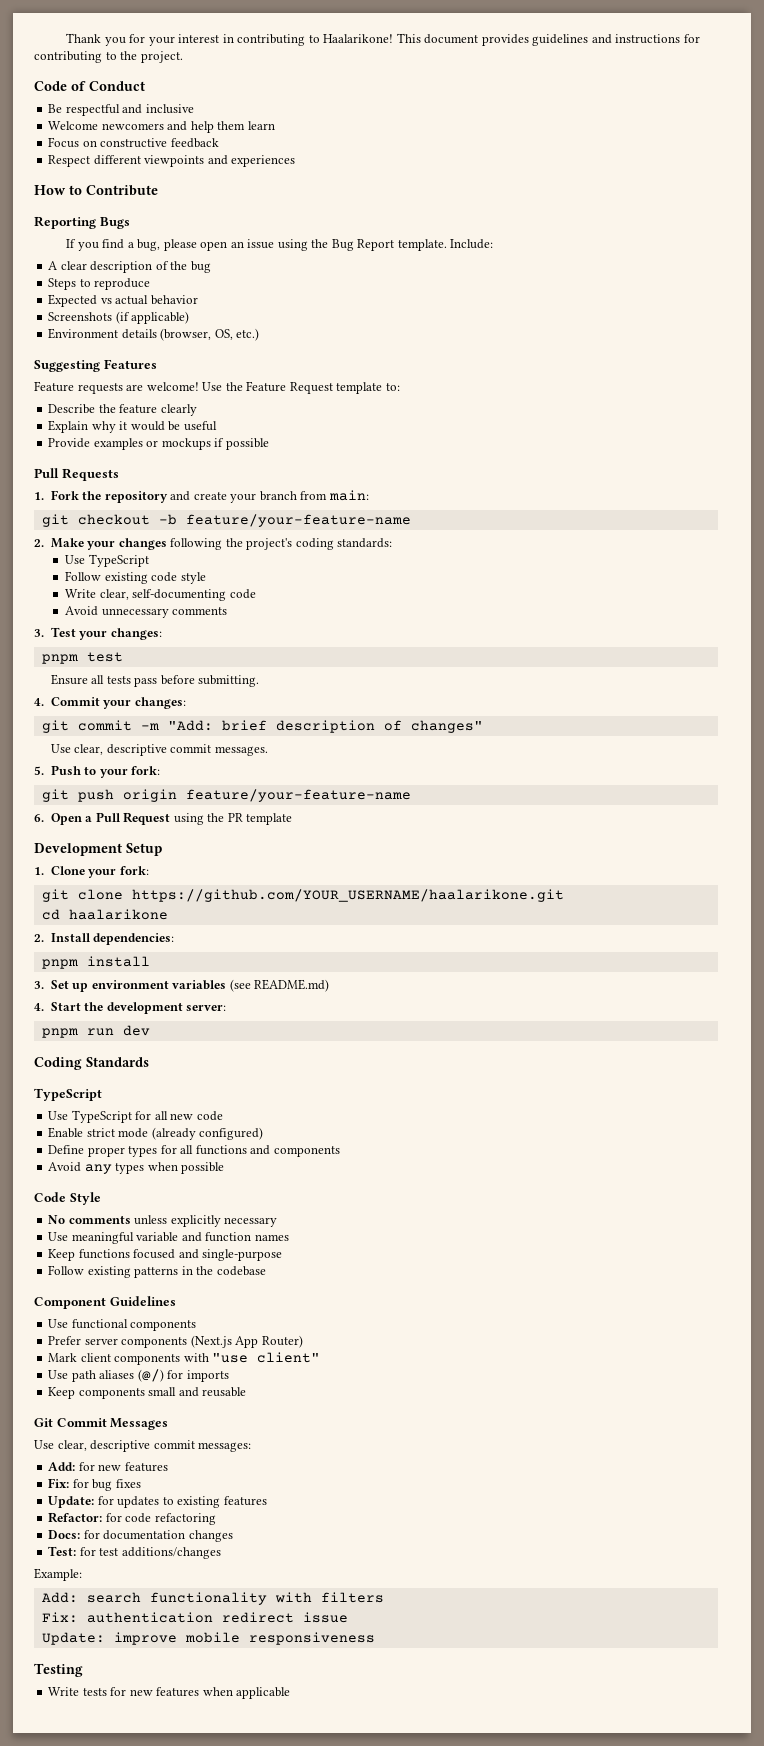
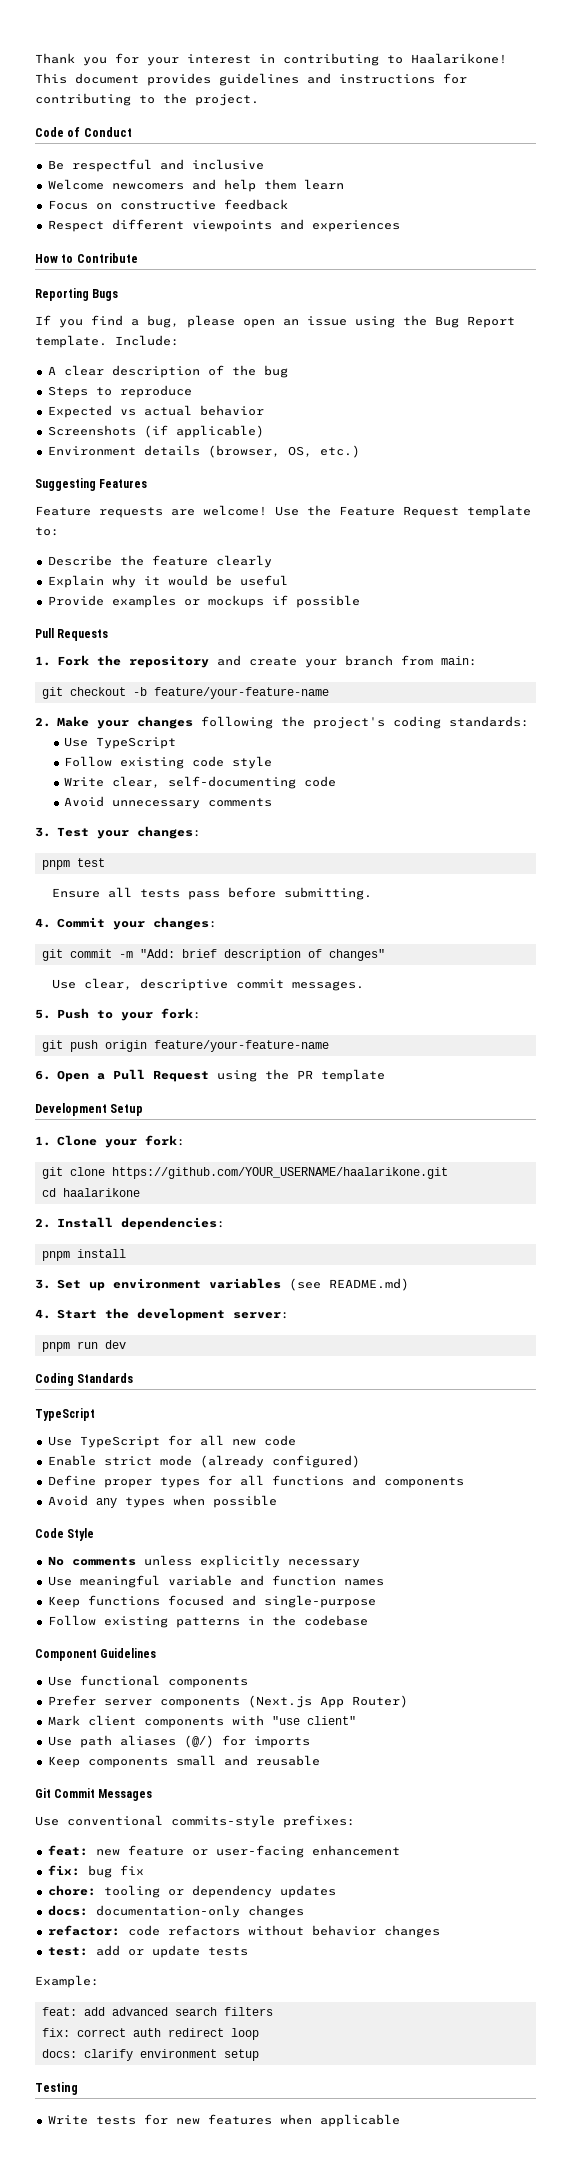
[57,1440,252,1452] [48,1462,168,1472] [48,1478,141,1491] [48,1496,267,1508] [48,1512,216,1525] [48,1530,233,1542] [48,1546,221,1559] [34,1568,82,1581] [41,1592,384,1605] [41,1612,348,1623] [41,1632,375,1645] clear, descriptive commit messages: // Add: for new features // Fix: for bug fixes // Update: for updates to existing features // Refactor: for code refactoring // Docs: for documentation changes // Test: for test additions/changes // Example: // Add: search functionality with filters // Fix: authentication redirect issue // Update: improve mobile responsiveness -> [67,1815,355,1828] [47,1845,400,1858] [47,1865,144,1878] [47,1885,336,1898] [47,1905,304,1918] [47,1925,440,1938] [47,1945,248,1958] [35,1975,99,1988] [41,2007,273,2016] [41,2028,259,2040] [41,2049,259,2061] conventional commits-style prefixes: // feat: new feature or user-facing enhancement // fix: bug fix // chore: tooling or dependency updates // docs: documentation-only changes // refactor: code refactors without behavior changes // test: add or update tests // Example: // feat: add advanced search filters // fix: correct auth redirect loop // docs: clarify environment setup

